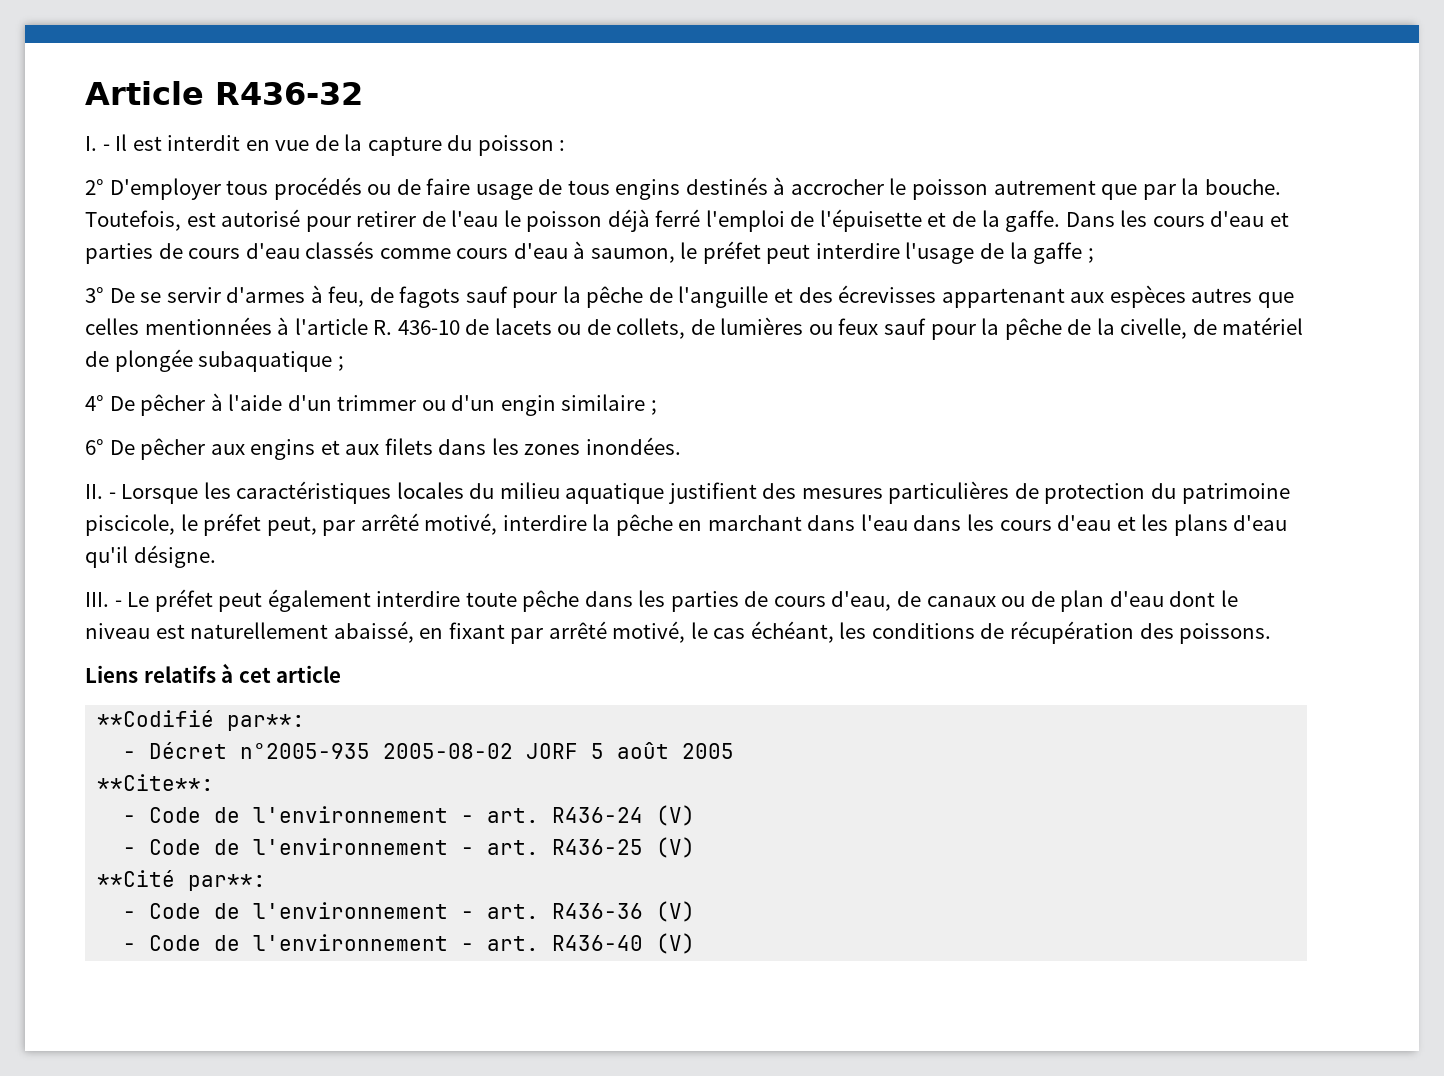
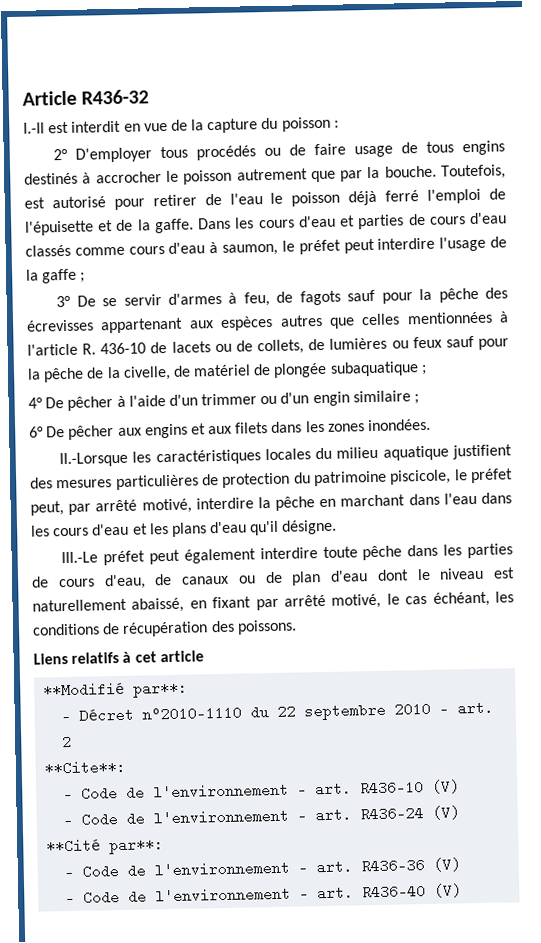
[85,134,128,151] I. - Il -> [23,122,45,134] I.-Il
[648,286,794,308] de l'anguille et -> (479, 295) none
[85,484,199,504] II. - Lorsque -> [59,451,129,468] II.-Lorsque
[85,592,150,607] III. - Le -> [61,551,99,564] III.-Le
[97,710,215,727] **Codifié -> [43,681,126,698] **Modifié
[240,742,735,759] n°2005-935 2005-08-02 JORF 5 août 2005 -> [142,700,495,722] [62,734,73,750] n°2010-1110 du 22 septembre 2010 - art. 2
[552,805,696,826] [123,838,644,855] R436-24 (V) // - Code de l'environnement - art. R436-25 -> [360,779,461,796] [63,806,425,828] R436-10 (V) // - Code de l'environnement - art. R436-24

